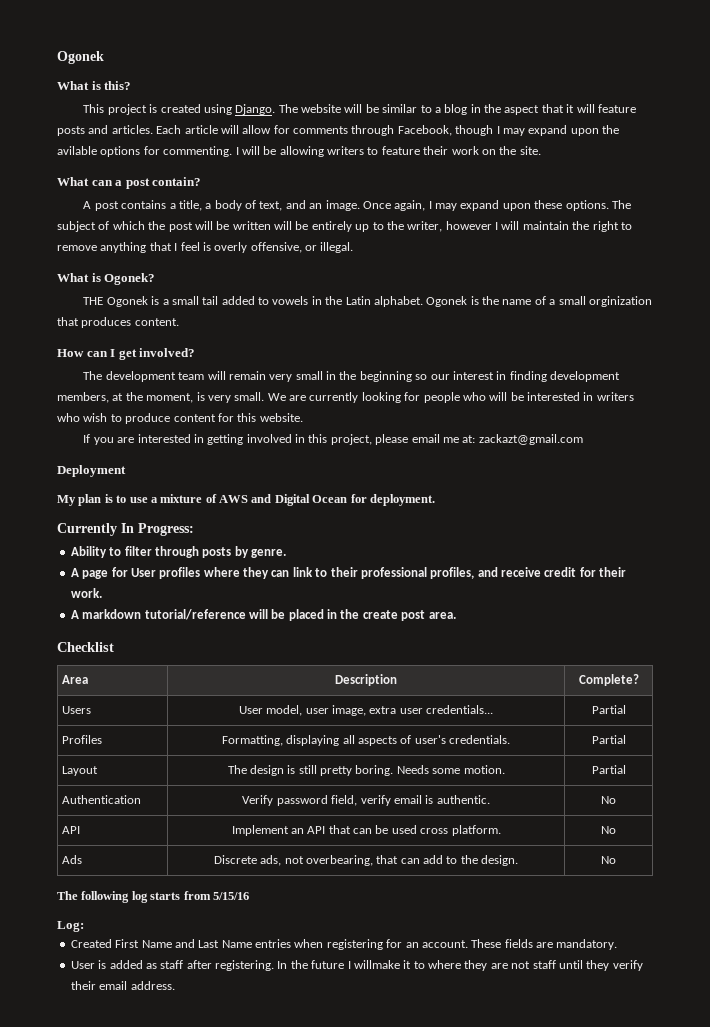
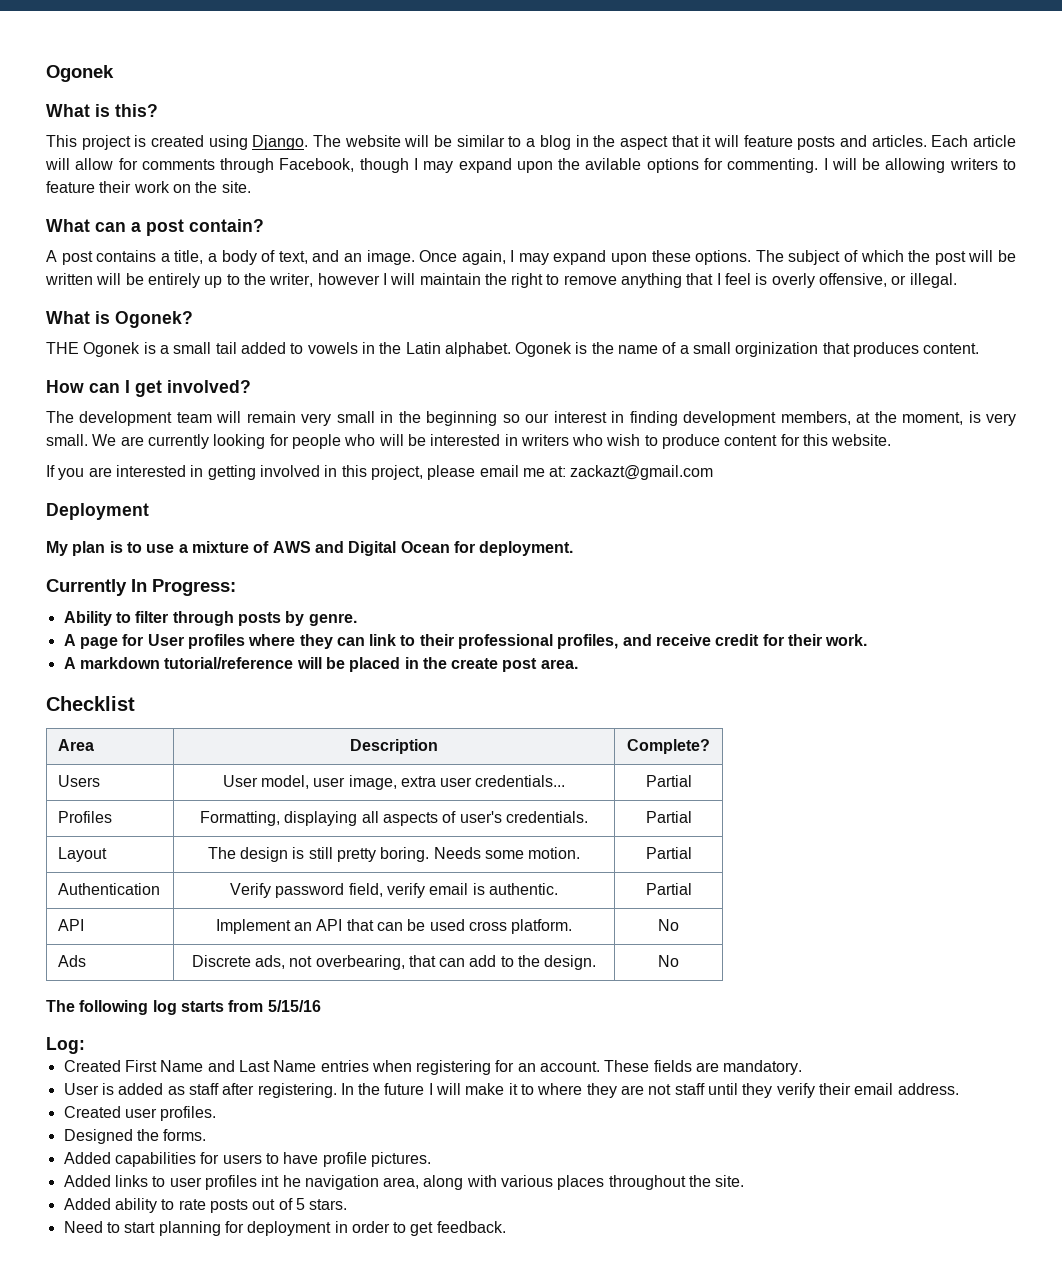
[601,796,616,804] No -> [645,883,692,895] Partial
[353,960,400,969] willmake -> [436,1083,505,1095] will make
(175, 985) none -> [63,1106,217,1121] [63,1129,207,1144] [63,1152,431,1167] [63,1175,745,1190] [63,1198,348,1213] [63,1221,506,1236] // Created user profiles. // Designed the forms. // Added capabilities for users to have profile pictures. // Added links to user profiles int he navigation area, along with various places throughout the site. // Added ability to rate posts out of 5 stars. // Need to start planning for deployment in order to get feedback.

